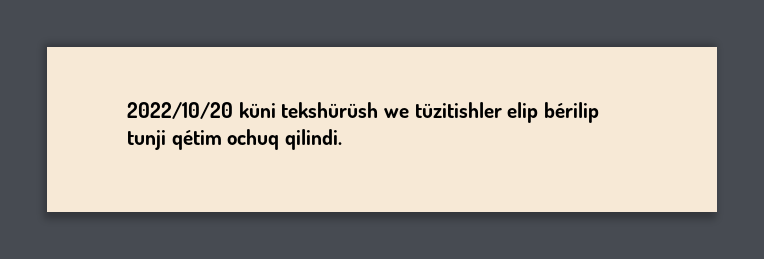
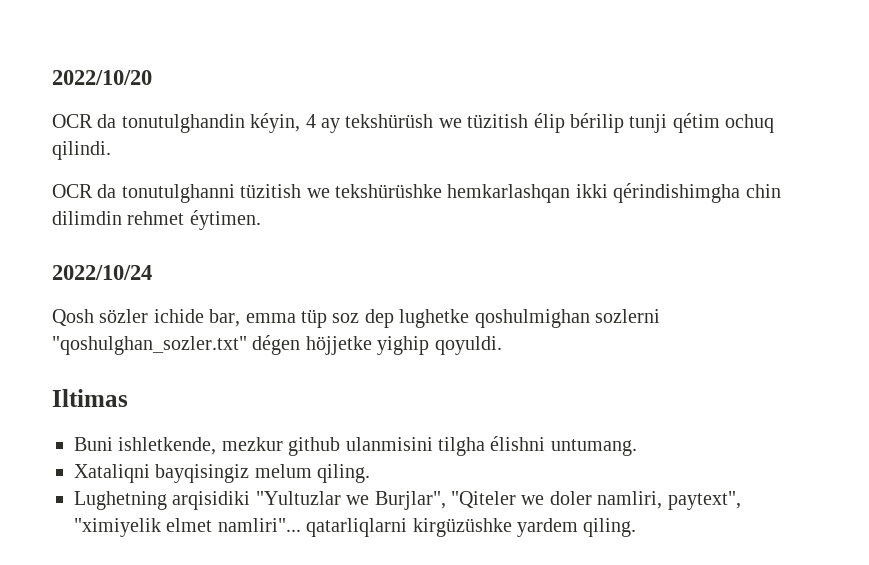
[238,102,539,123] küni tekshürüsh we tüzitishler elip -> [52,113,565,133] // OCR da tonutulghandin kéyin, 4 ay tekshürüsh we tüzitish élip
(343, 139) none -> [52,183,781,203] [52,210,261,230] [52,265,152,280] [52,309,660,328] [52,335,502,355] [52,389,128,407] [74,436,637,456] [74,464,371,483] [74,491,741,510] [74,518,637,537] // OCR da tonutulghanni tüzitish we tekshürüshke hemkarlashqan ikki qérindishimgha chin dilimdin rehmet éytimen. // 2022/10/24 // Qosh sözler ichide bar, emma tüp soz dep lughetke qoshulmighan sozlerni "qoshulghan_sozler.txt" dégen höjjetke yighip qoyuldi. // Iltimas // Buni ishletkende, mezkur github ulanmisini tilgha élishni untumang. // Xataliqni bayqisingiz melum qiling. // Lughetning arqisidiki "Yultuzlar we Burjlar", "Qiteler we doler namliri, paytext", "ximiyelik elmet namliri"... qatarliqlarni kirgüzüshke yardem qiling.

